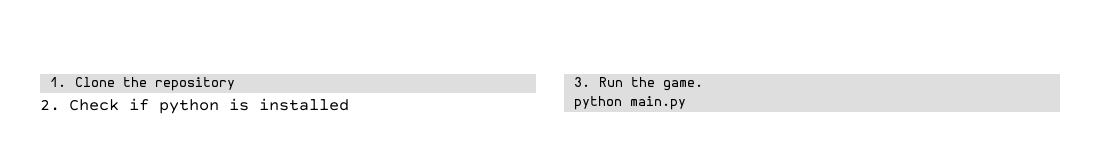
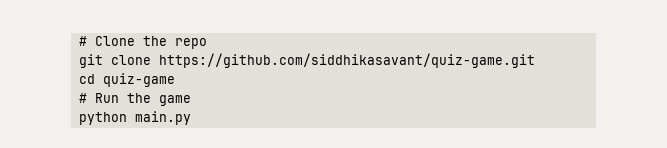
[50,77,67,87] 1. -> [79,36,88,46] #
[154,77,235,91] [40,98,349,114] [574,77,591,87] repository // 2. Check if python is installed // 3. -> [175,38,208,49] [79,53,536,68] [79,73,176,87] [79,93,88,103] repo // git clone https://github.com/siddhikasavant/quiz-game.git // cd quiz-game // #
[662,80,703,91] game. -> [159,95,192,106] game

